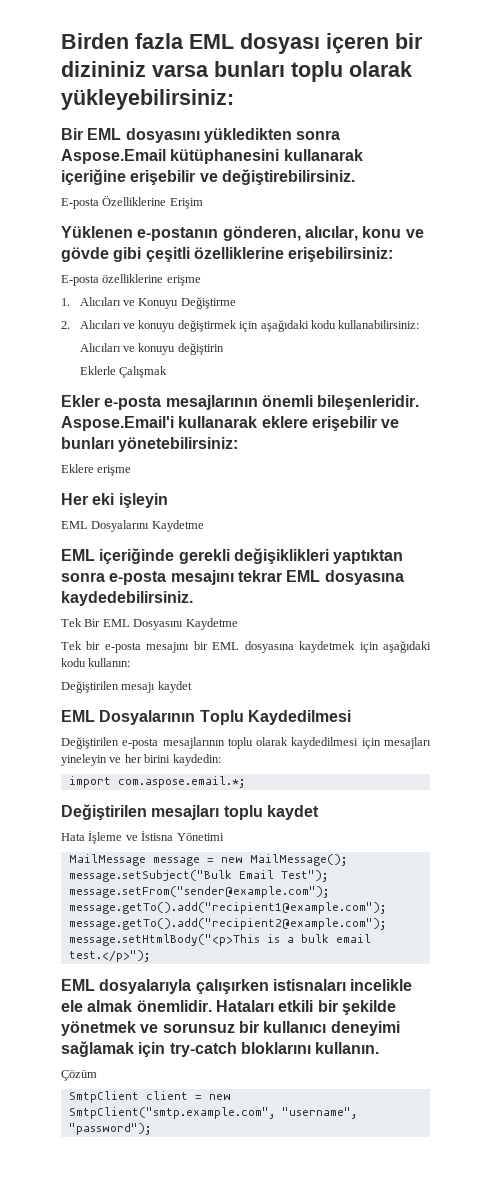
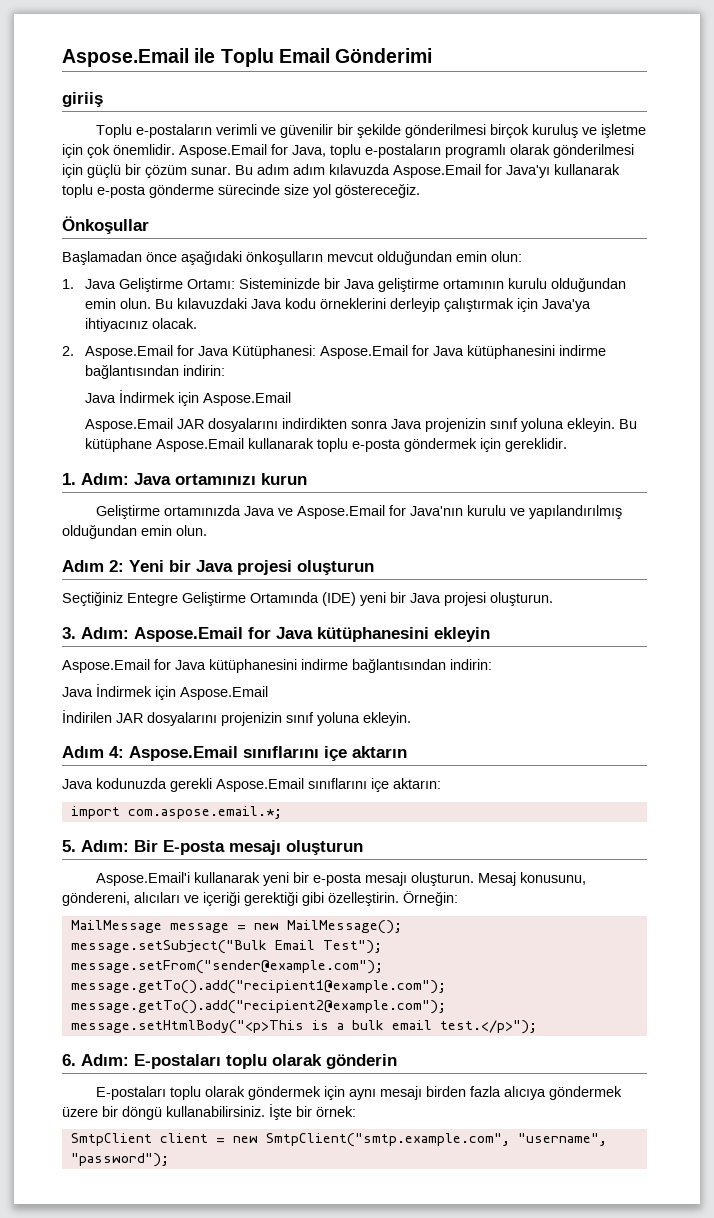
[61,33,423,54] [61,61,412,82] [61,89,234,110] [61,128,341,143] [61,149,363,164] [61,169,355,185] [61,196,203,209] [61,226,424,241] [61,247,394,262] [61,274,201,286] [61,297,236,309] [61,320,420,332] [79,343,224,355] [79,366,168,378] [61,395,420,410] [61,416,400,431] [61,437,239,452] [61,464,132,476] [61,493,168,508] [61,520,204,532] [61,548,404,564] [61,570,404,585] [61,591,193,606] [61,618,238,630] [61,641,432,653] [61,658,131,667] [61,681,192,693] [61,710,351,725] [61,737,431,749] [61,754,221,766] [68,776,245,788] [61,804,319,820] [61,831,224,844] Birden fazla EML dosyası içeren bir dizininiz varsa bunları toplu olarak yükleyebilirsiniz: // Bir EML dosyasını yükledikten sonra Aspose.Email kütüphanesini kullanarak içeriğine erişebilir ve değiştirebilirsiniz. // E-posta Özelliklerine Erişim // Yüklenen e-postanın gönderen, alıcılar, konu ve gövde gibi çeşitli özelliklerine erişebilirsiniz: // E-posta özelliklerine erişme // 1. Alıcıları ve Konuyu Değiştirme // 2. Alıcıları ve konuyu değiştirmek için aşağıdaki kodu kullanabilirsiniz: // Alıcıları ve konuyu değiştirin // Eklerle Çalışmak // Ekler e-posta mesajlarının önemli bileşenleridir. Aspose.Email'i kullanarak eklere erişebilir ve bunları yönetebilirsiniz: // Eklere erişme // Her eki işleyin // EML Dosyalarını Kaydetme // EML içeriğinde gerekli değişiklikleri yaptıktan sonra e-posta mesajını tekrar EML dosyasına kaydedebilirsiniz. // Tek Bir EML Dosyasını Kaydetme // Tek bir e-posta mesajını bir EML dosyasına kaydetmek için aşağıdaki kodu kullanın: // Değiştirilen mesajı kaydet // EML Dosyalarının Toplu Kaydedilmesi // Değiştirilen e-posta mesajlarının toplu olarak kaydedilmesi için mesajları yineleyin ve her birini kaydedin: // import com.aspose.email.*; // Değiştirilen mesajları toplu kaydet // Hata İşleme ve İstisna Yönetimi -> [62,48,433,67] [62,92,103,107] [96,124,647,138] [62,144,634,158] [62,164,620,178] [62,183,420,198] [62,216,149,234] [62,250,522,265] [62,277,626,292] [84,298,591,312] [84,318,197,332] [62,345,606,359] [84,364,225,379] [84,390,291,406] [84,418,637,432] [84,438,567,452] [62,473,307,485] [96,505,623,519] [62,524,207,539] [62,560,374,575] [62,591,553,606] [62,627,490,642] [62,658,492,673] [62,684,268,700] [62,710,411,726] [62,746,407,761] [62,778,441,792] [70,806,282,819] [62,840,363,855] [96,872,587,886] [62,891,458,906] Aspose.Email ile Toplu Email Gönderimi // giriiş // Toplu e-postaların verimli ve güvenilir bir şekilde gönderilmesi birçok kuruluş ve işletme için çok önemlidir. Aspose.Email for Java, toplu e-postaların programlı olarak gönderilmesi için güçlü bir çözüm sunar. Bu adım adım kılavuzda Aspose.Email for Java'yı kullanarak toplu e-posta gönderme sürecinde size yol göstereceğiz. // Önkoşullar // Başlamadan önce aşağıdaki önkoşulların mevcut olduğundan emin olun: // 1. Java Geliştirme Ortamı: Sisteminizde bir Java geliştirme ortamının kurulu olduğundan emin olun. Bu kılavuzdaki Java kodu örneklerini derleyip çalıştırmak için Java'ya ihtiyacınız olacak. // 2. Aspose.Email for Java Kütüphanesi: Aspose.Email for Java kütüphanesini indirme bağlantısından indirin: // Java İndirmek için Aspose.Email // Aspose.Email JAR dosyalarını indirdikten sonra Java projenizin sınıf yoluna ekleyin. Bu kütüphane Aspose.Email kullanarak toplu e-posta göndermek için gereklidir. // 1. Adım: Java ortamınızı kurun // Geliştirme ortamınızda Java ve Aspose.Email for Java'nın kurulu ve yapılandırılmış olduğundan emin olun. // Adım 2: Yeni bir Java projesi oluşturun // Seçtiğiniz Entegre Geliştirme Ortamında (IDE) yeni bir Java projesi oluşturun. // 3. Adım: Aspose.Email for Java kütüphanesini ekleyin // Aspose.Email for Java kütüphanesini indirme bağlantısından indirin: // Java İndirmek için Aspose.Email // İndirilen JAR dosyalarını projenizin sınıf yoluna ekleyin. // Adım 4: Aspose.Email sınıflarını içe aktarın // Java kodunuzda gerekli Aspose.Email sınıflarını içe aktarın: // import com.aspose.email.*; // 5. Adım: Bir E-posta mesajı oluşturun // Aspose.Email'i kullanarak yeni bir e-posta mesajı oluşturun. Mesaj konusunu, göndereni, alıcıları ve içeriği gerektiği gibi özelleştirin. Örneğin:
[61,979,413,994] [61,1000,396,1015] [61,1021,400,1036] [61,1041,380,1057] [61,1070,97,1081] EML dosyalarıyla çalışırken istisnaları incelikle ele almak önemlidir. Hataları etkili bir şekilde yönetmek ve sorunsuz bir kullanıcı deneyimi sağlamak için try-catch bloklarını kullanın. // Çözüm -> [62,1054,397,1069] [96,1086,623,1100] [62,1104,356,1120] 6. Adım: E-postaları toplu olarak gönderin // E-postaları toplu olarak göndermek için aynı mesajı birden fazla alıcıya göndermek üzere bir döngü kullanabilirsiniz. İşte bir örnek:

